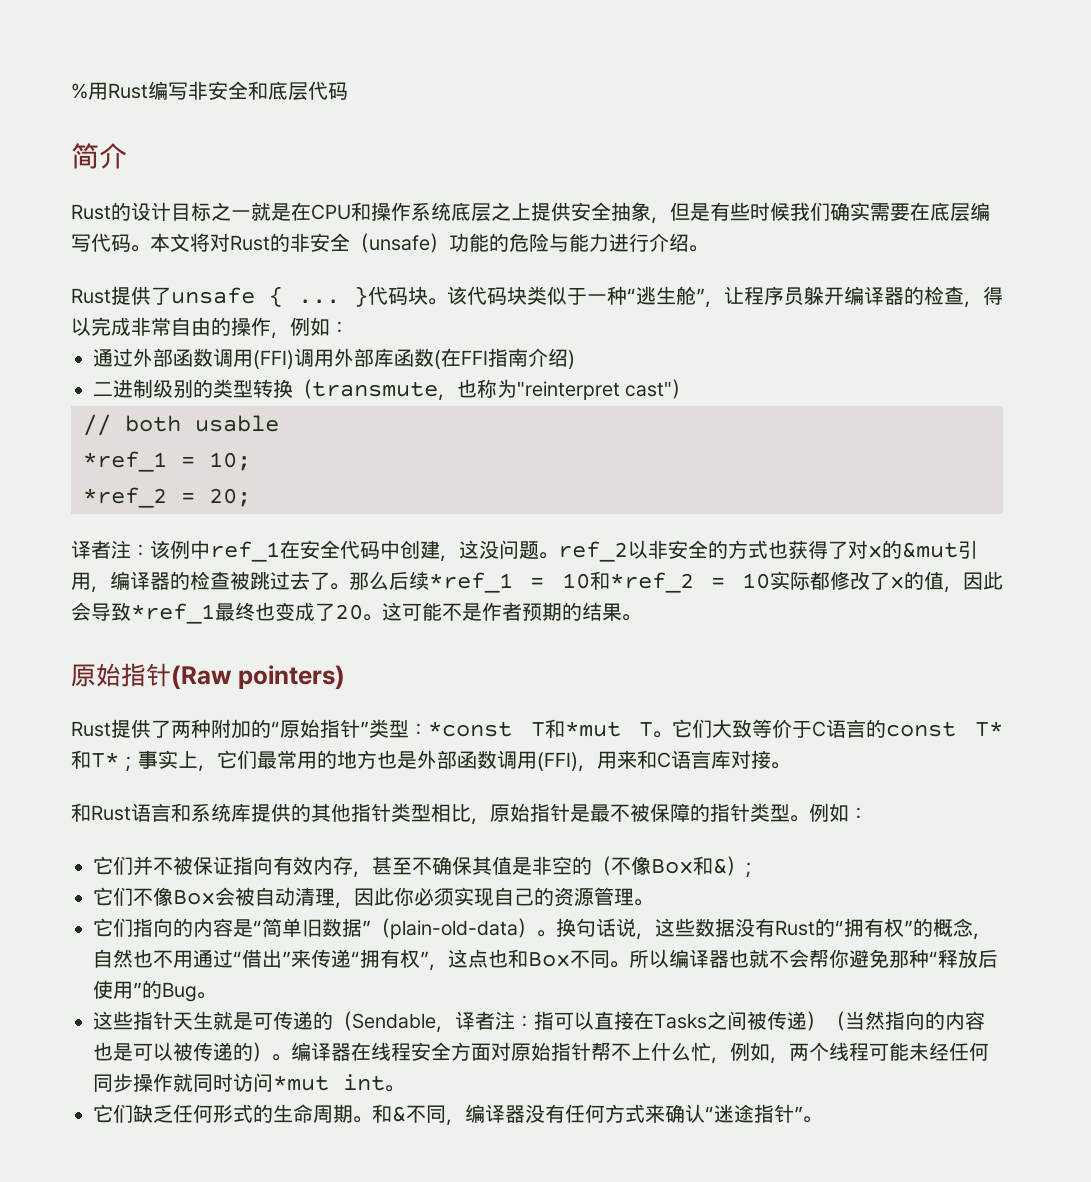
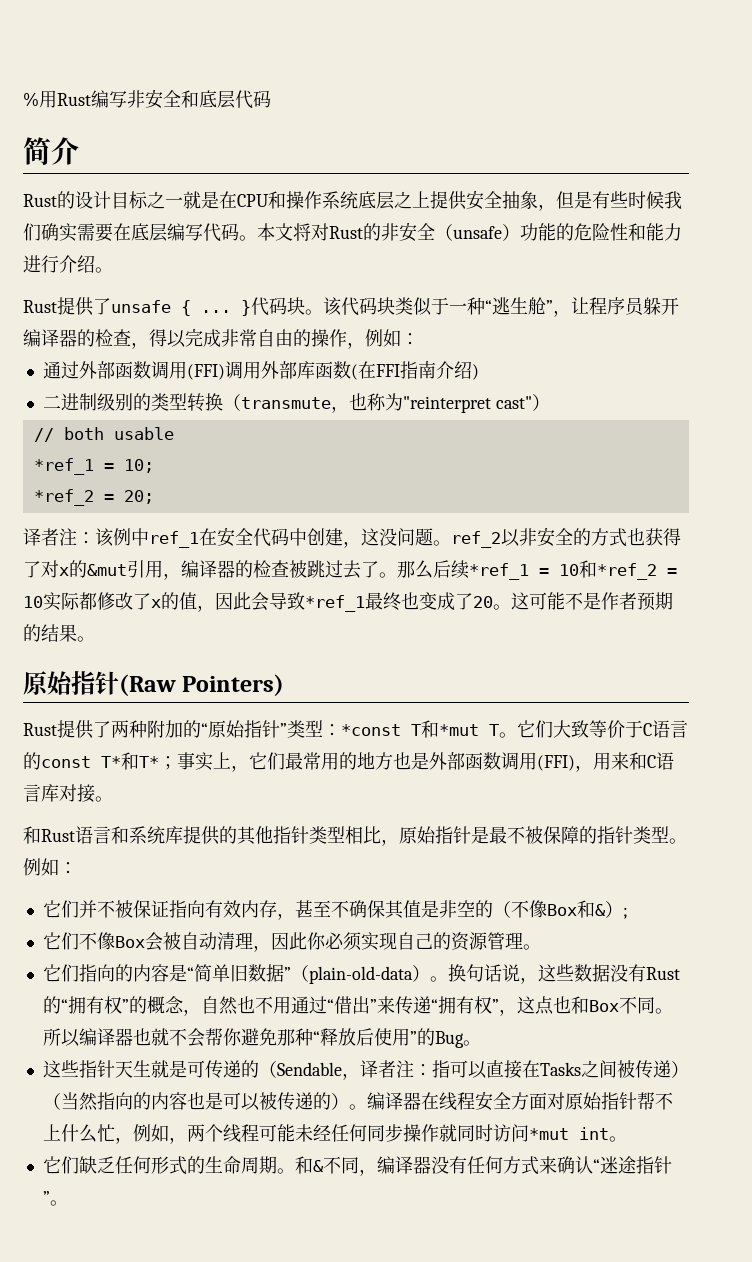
[549,233,569,252] 与 -> [610,223,646,241] 性和
[237,665,345,689] pointers) -> [182,674,285,696] Pointers)

